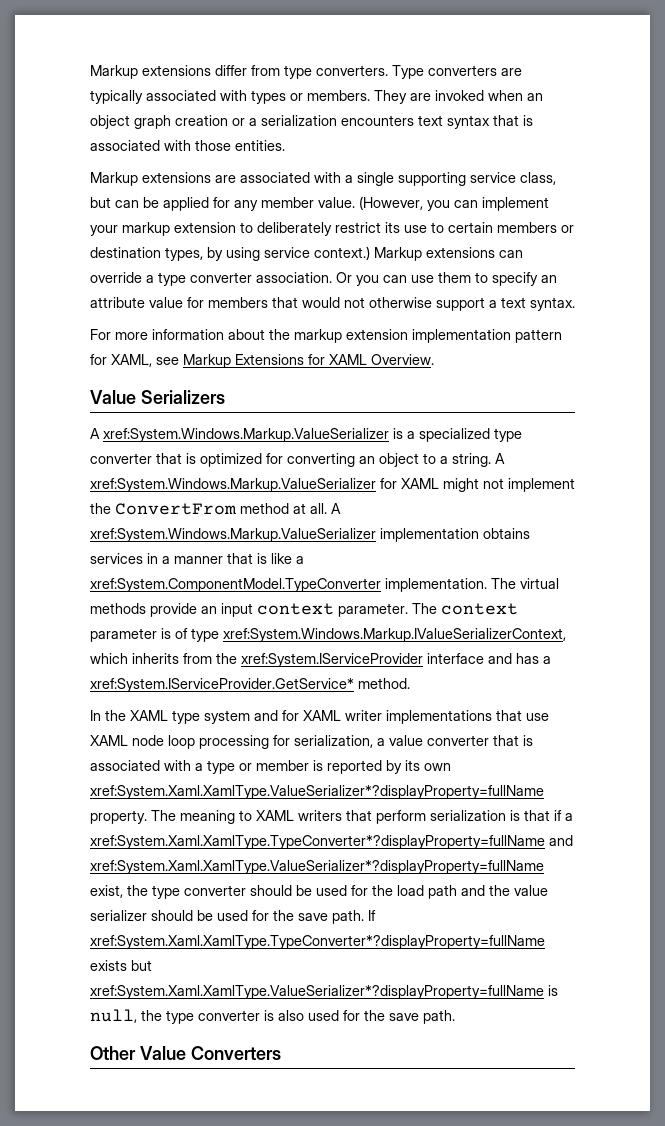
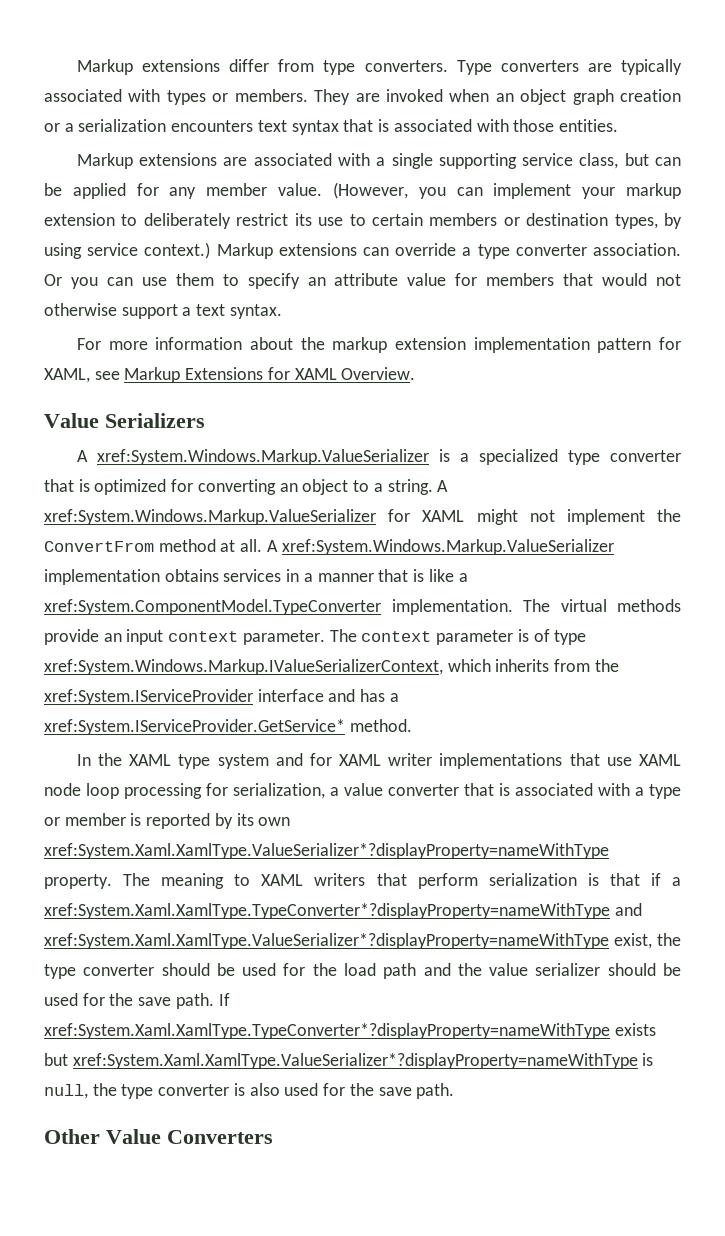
[90,785,544,799] xref:System.Xaml.XamlType.ValueSerializer*?displayProperty=fullName -> [44,843,609,859] xref:System.Xaml.XamlType.ValueSerializer*?displayProperty=nameWithType
[90,835,573,849] [90,860,544,874] xref:System.Xaml.XamlType.TypeConverter*?displayProperty=fullName and xref:System.Xaml.XamlType.ValueSerializer*?displayProperty=fullName -> [44,903,642,919] [44,933,609,949] xref:System.Xaml.XamlType.TypeConverter*?displayProperty=nameWithType and xref:System.Xaml.XamlType.ValueSerializer*?displayProperty=nameWithType
[90,935,545,949] xref:System.Xaml.XamlType.TypeConverter*?displayProperty=fullName -> [44,1023,610,1039] xref:System.Xaml.XamlType.TypeConverter*?displayProperty=nameWithType
[90,985,544,999] xref:System.Xaml.XamlType.ValueSerializer*?displayProperty=fullName -> [72,1053,638,1069] xref:System.Xaml.XamlType.ValueSerializer*?displayProperty=nameWithType

